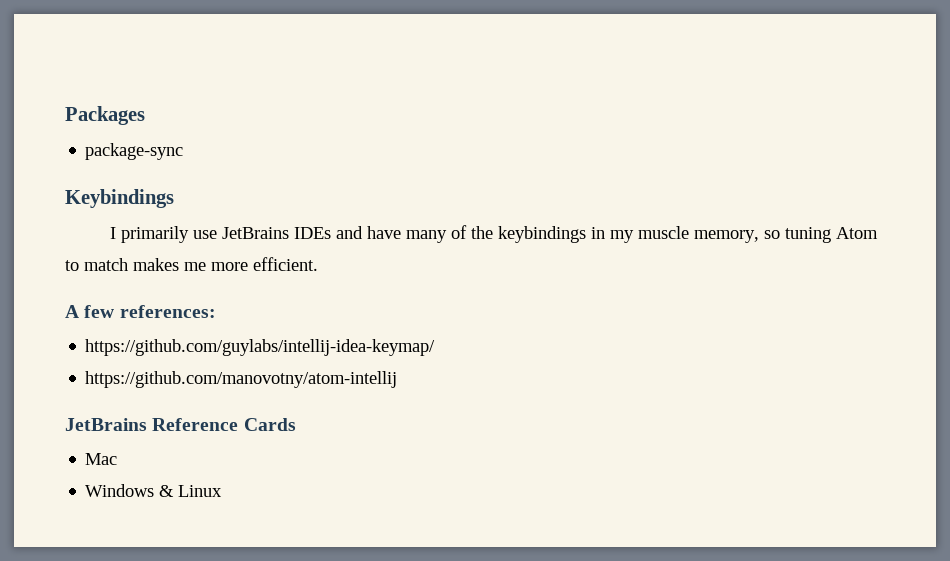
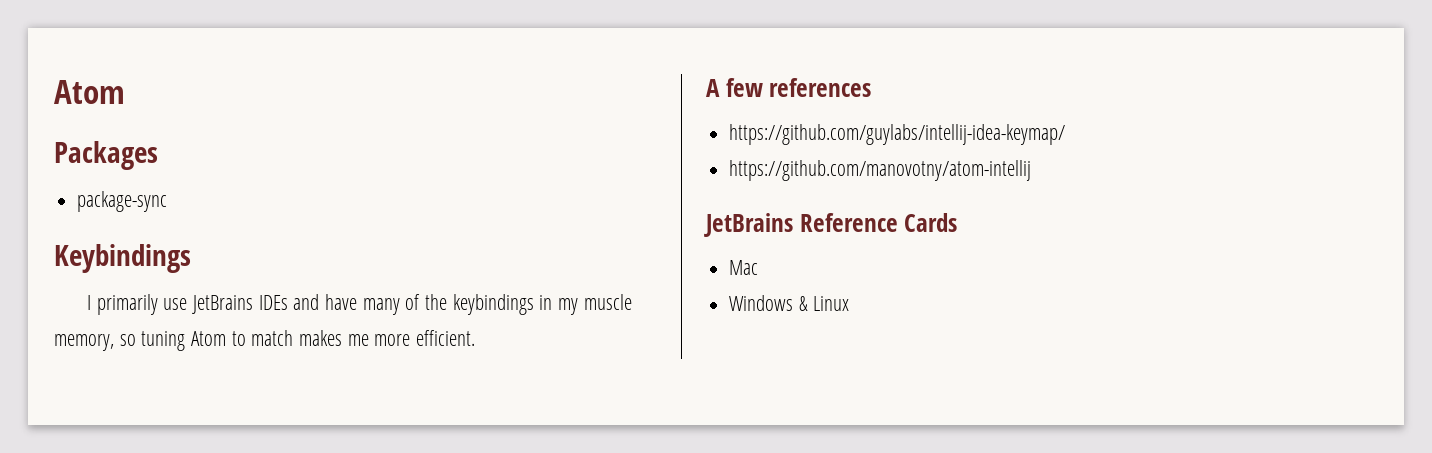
(65, 115) none -> [54,80,125,104] Atom //
[119,305,216,318] references: -> [769,78,872,97] references

